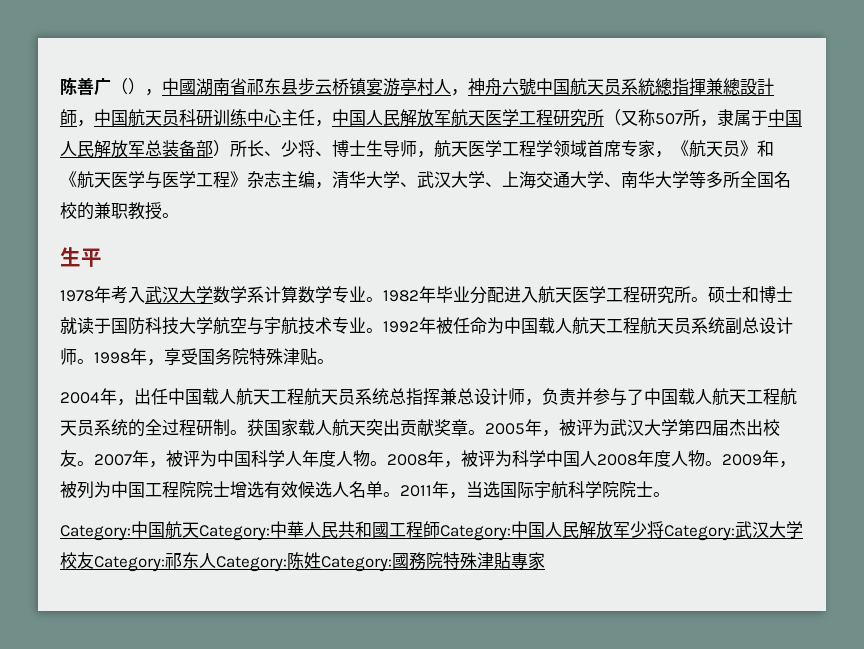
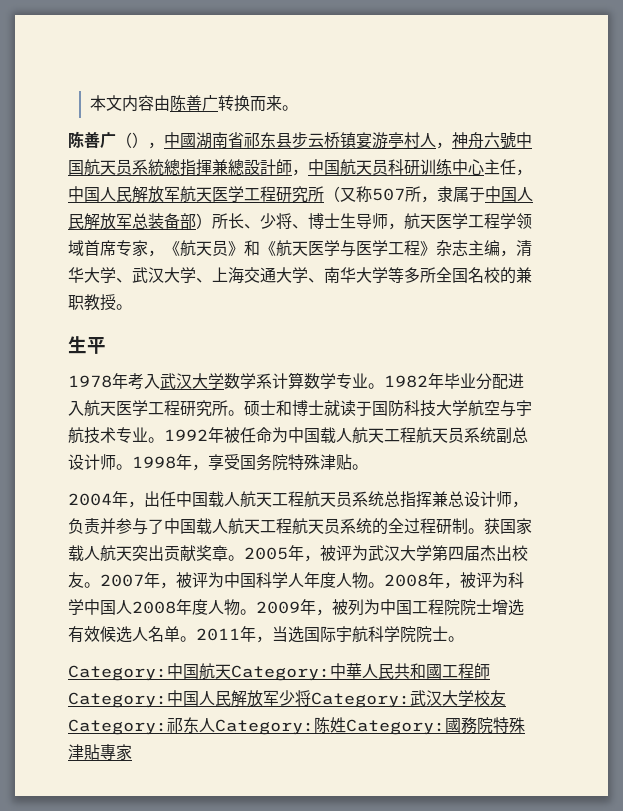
(60, 86) none -> [90,95,299,112] 本文内容由陈善广转换而来。 //

